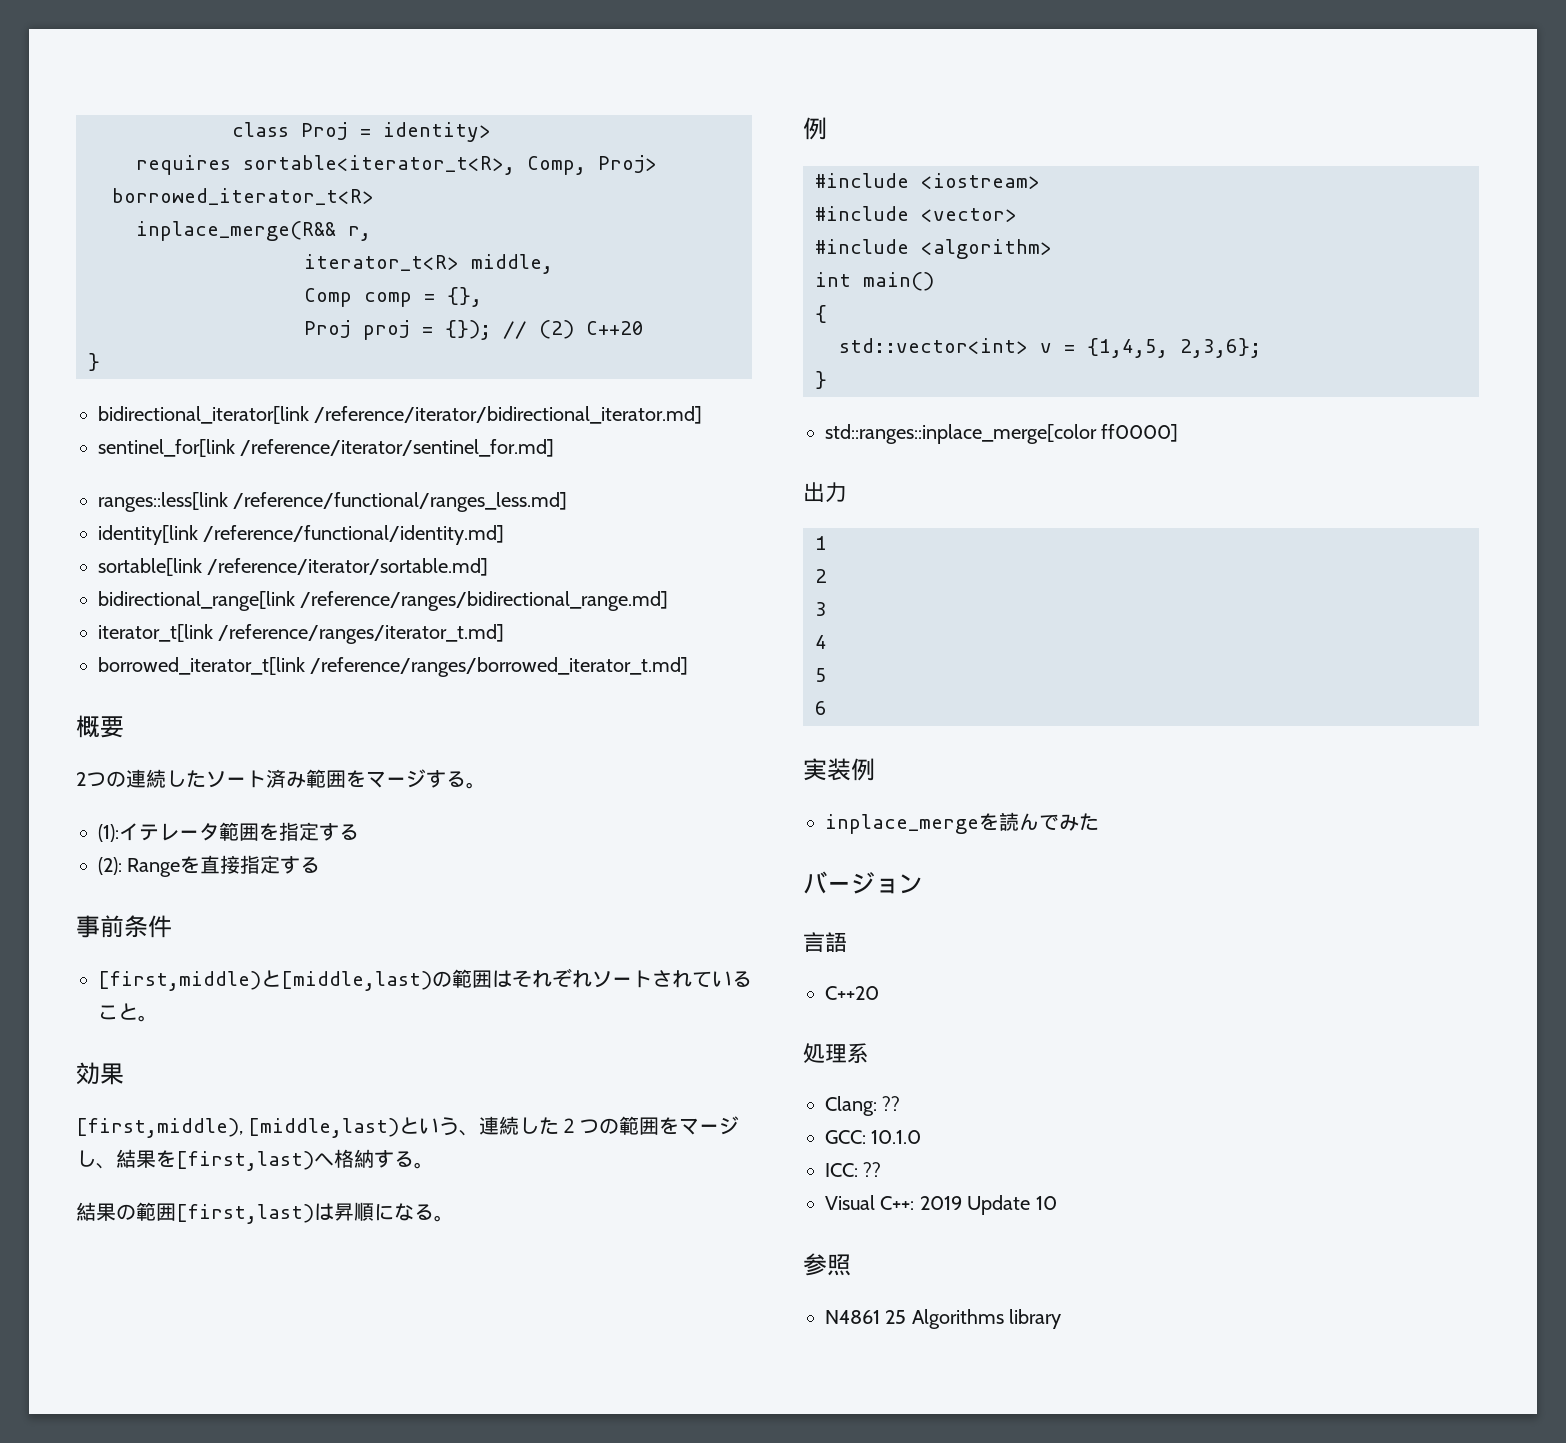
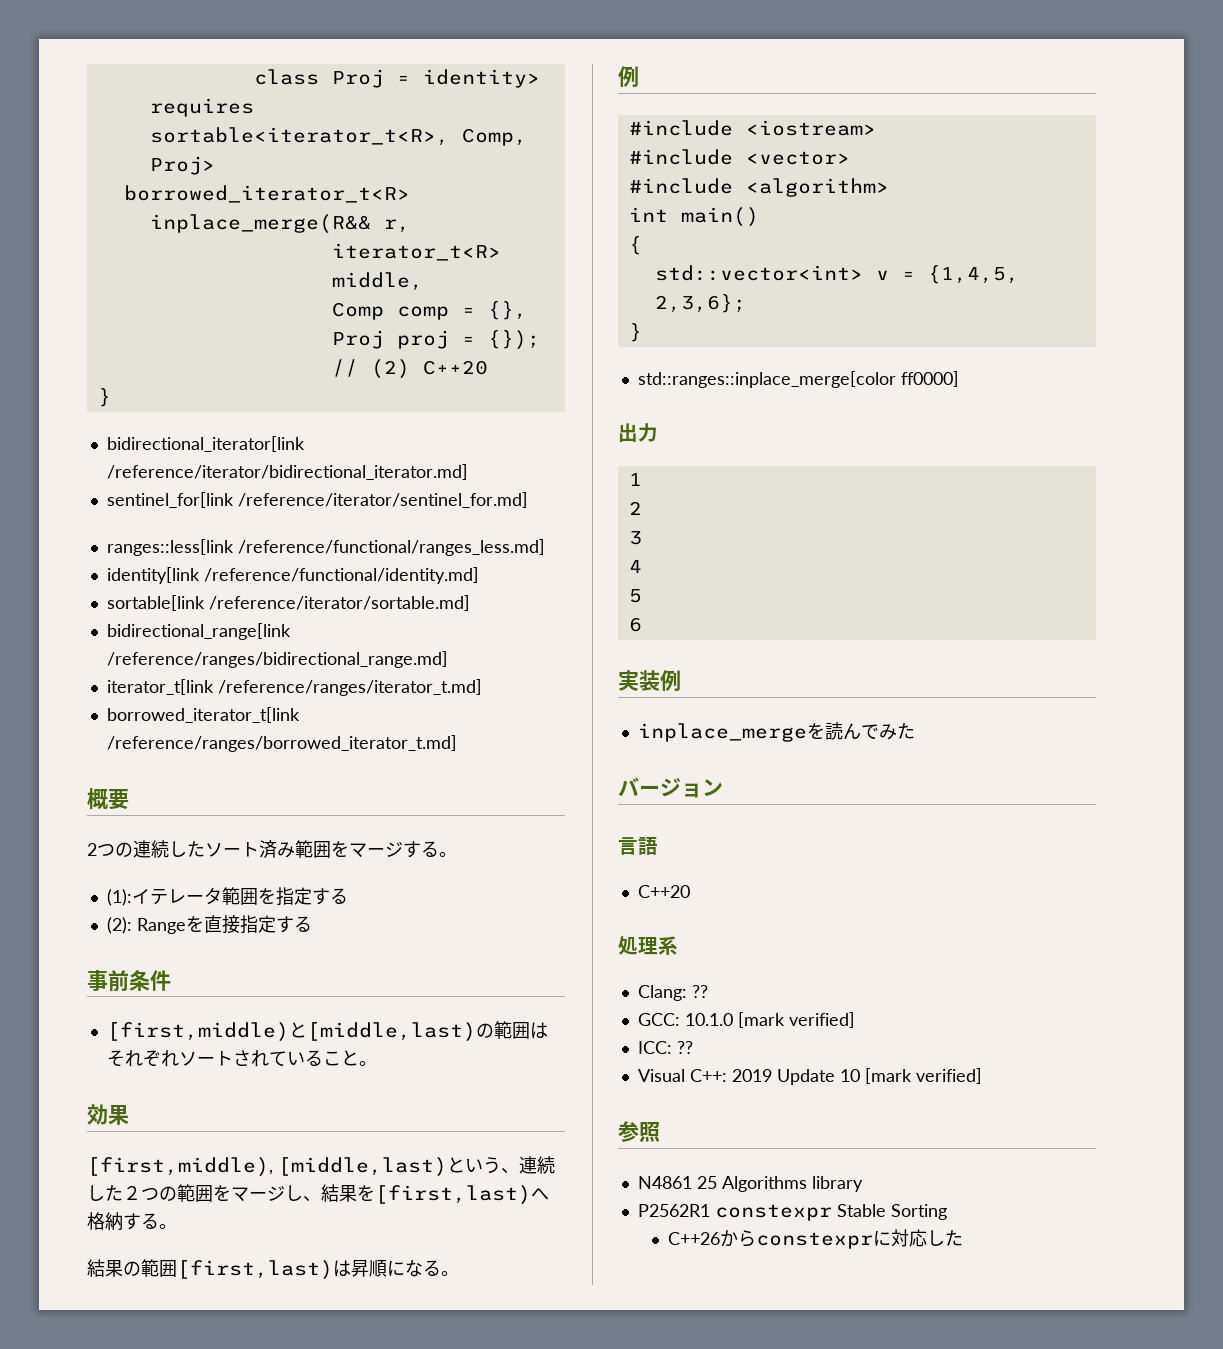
(922, 1137) none -> [737,1012,855,1028] [mark verified]
(1057, 1203) none -> [864,1068,982,1084] [mark verified]
(1062, 1319) none -> [637,1204,947,1221] [668,1229,964,1249] // P2562R1 constexpr Stable Sorting // C++26からconstexprに対応した

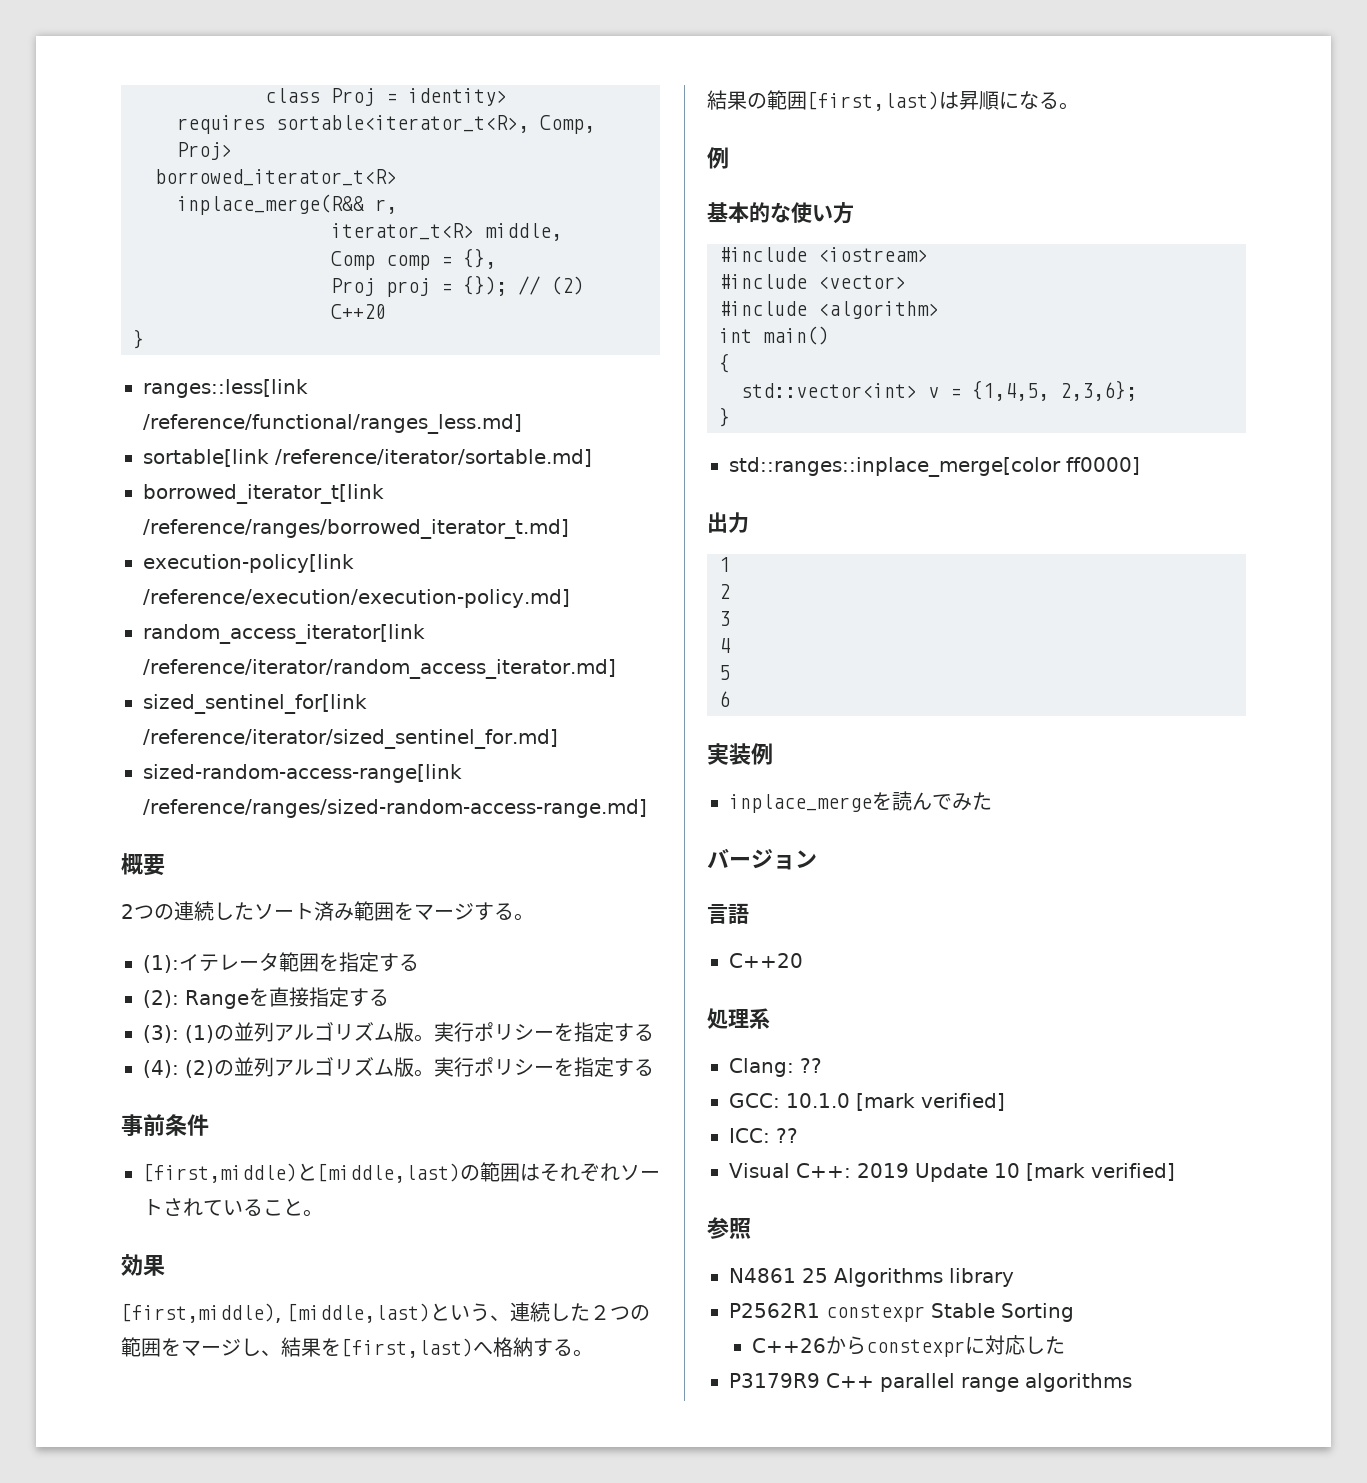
[106,436,305,452] [106,464,468,480] [106,492,528,508] // bidirectional_iterator[link /reference/iterator/bidirectional_iterator.md] // sentinel_for[link /reference/iterator/sentinel_for.md] -> (144, 339) none
[106,567,479,584] // identity[link /reference/functional/identity.md] -> (522, 424) none
[106,623,291,640] [106,651,448,668] [106,679,482,696] [106,707,300,723] [106,735,457,752] bidirectional_range[link /reference/ranges/bidirectional_range.md] // iterator_t[link /reference/ranges/iterator_t.md] // borrowed_iterator_t[link /reference/ranges/borrowed_iterator_t.md] -> [143,484,384,504] [143,519,569,539] [143,554,354,573] [143,589,570,608] [143,624,425,644] [143,659,616,679] [143,694,367,714] [143,729,558,749] [143,764,462,783] [143,799,647,818] borrowed_iterator_t[link /reference/ranges/borrowed_iterator_t.md] // execution-policy[link /reference/execution/execution-policy.md] // random_access_iterator[link /reference/iterator/random_access_iterator.md] // sized_sentinel_for[link /reference/iterator/sized_sentinel_for.md] // sized-random-access-range[link /reference/ranges/sized-random-access-range.md]
(312, 924) none -> [143,1022,654,1043] [143,1057,654,1078] // (3): (1)の並列アルゴリズム版。実行ポリシーを指定する // (4): (2)の並列アルゴリズム版。実行ポリシーを指定する
(639, 76) none -> [707,202,854,224] // 基本的な使い方
(964, 1238) none -> [729,1373,1132,1392] // P3179R9 C++ parallel range algorithms

